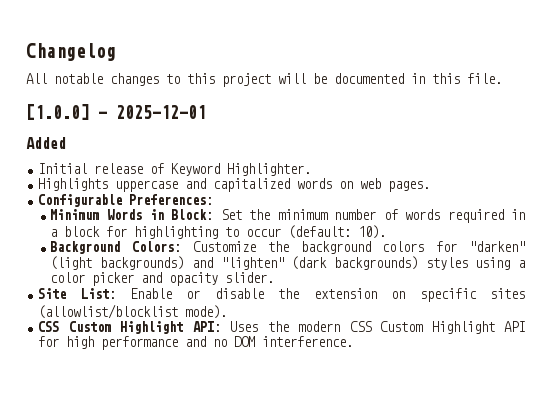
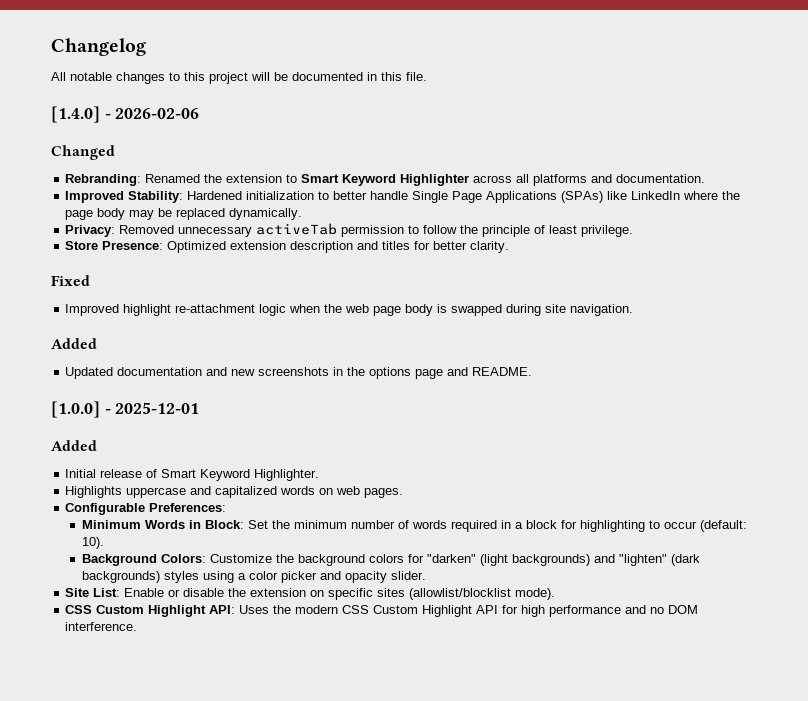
(502, 78) none -> [51,106,200,123] [51,145,115,160] [65,174,706,186] [65,191,741,203] [65,208,303,220] [65,223,634,237] [65,241,510,253] [51,275,90,286] [65,304,634,316] [51,338,97,349] [65,367,533,379] // [1.4.0] - 2026-02-06 // Changed // Rebranding: Renamed the extension to Smart Keyword Highlighter across all platforms and documentation. // Improved Stability: Hardened initialization to better handle Single Page Applications (SPAs) like LinkedIn where the page body may be replaced dynamically. // Privacy: Removed unnecessary activeTab permission to follow the principle of least privilege. // Store Presence: Optimized extension description and titles for better clarity. // Fixed // Improved highlight re-attachment logic when the web page body is swapped during site navigation. // Added // Updated documentation and new screenshots in the options page and README.
(165, 168) none -> [161,469,197,478] Smart

